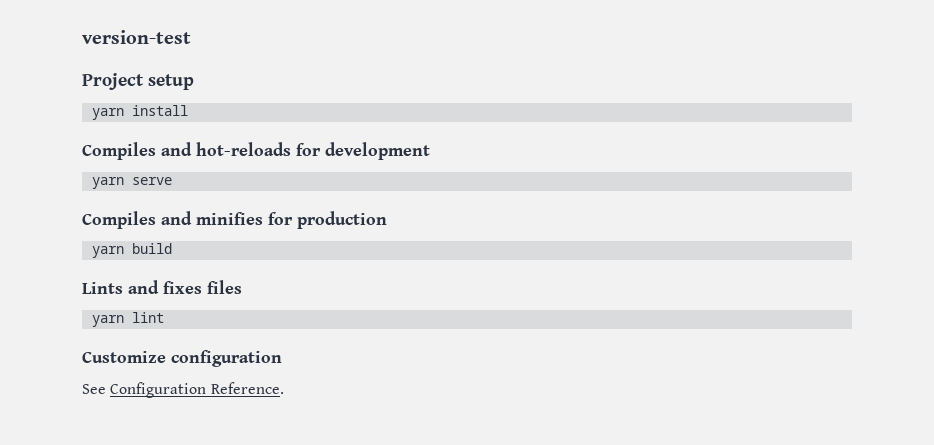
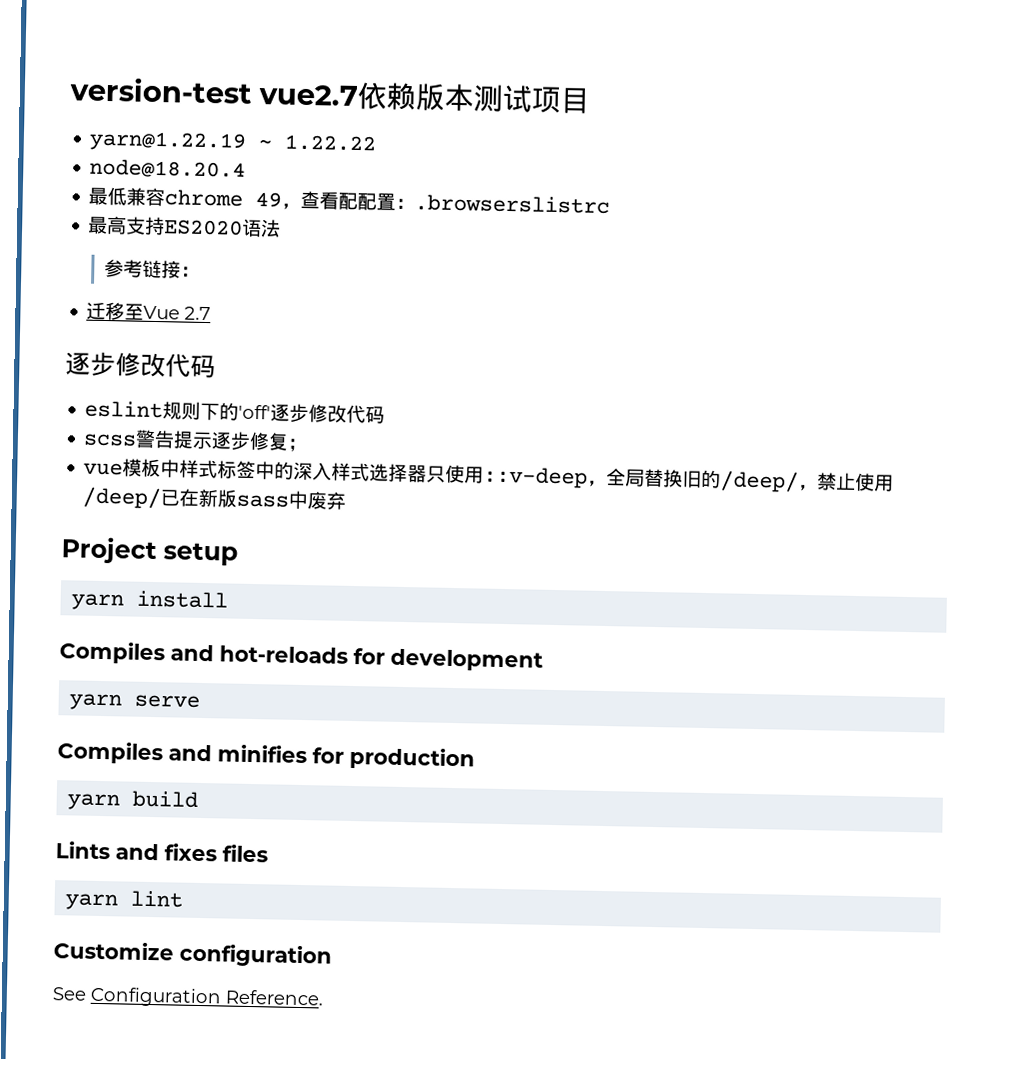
(191, 37) none -> [258,81,591,114] [89,130,377,153] [89,158,247,179] [88,187,611,215] [88,216,282,238] [103,258,200,279] [86,302,212,321] [65,351,216,379] [84,400,386,424] [83,429,308,453] [83,458,895,493] [82,486,347,510] vue2.7依赖版本测试项目 // yarn@1.22.19 ~ 1.22.22 // node@18.20.4 // 最低兼容chrome 49，查看配配置：.browserslistrc // 最高支持ES2020语法 // 参考链接： // 迁移至Vue 2.7 // 逐步修改代码 // eslint规则下的'off'逐步修改代码 // scss警告提示逐步修复； // vue模板中样式标签中的深入样式选择器只使用::v-deep，全局替换旧的/deep/，禁止使用/deep/已在新版sass中废弃

